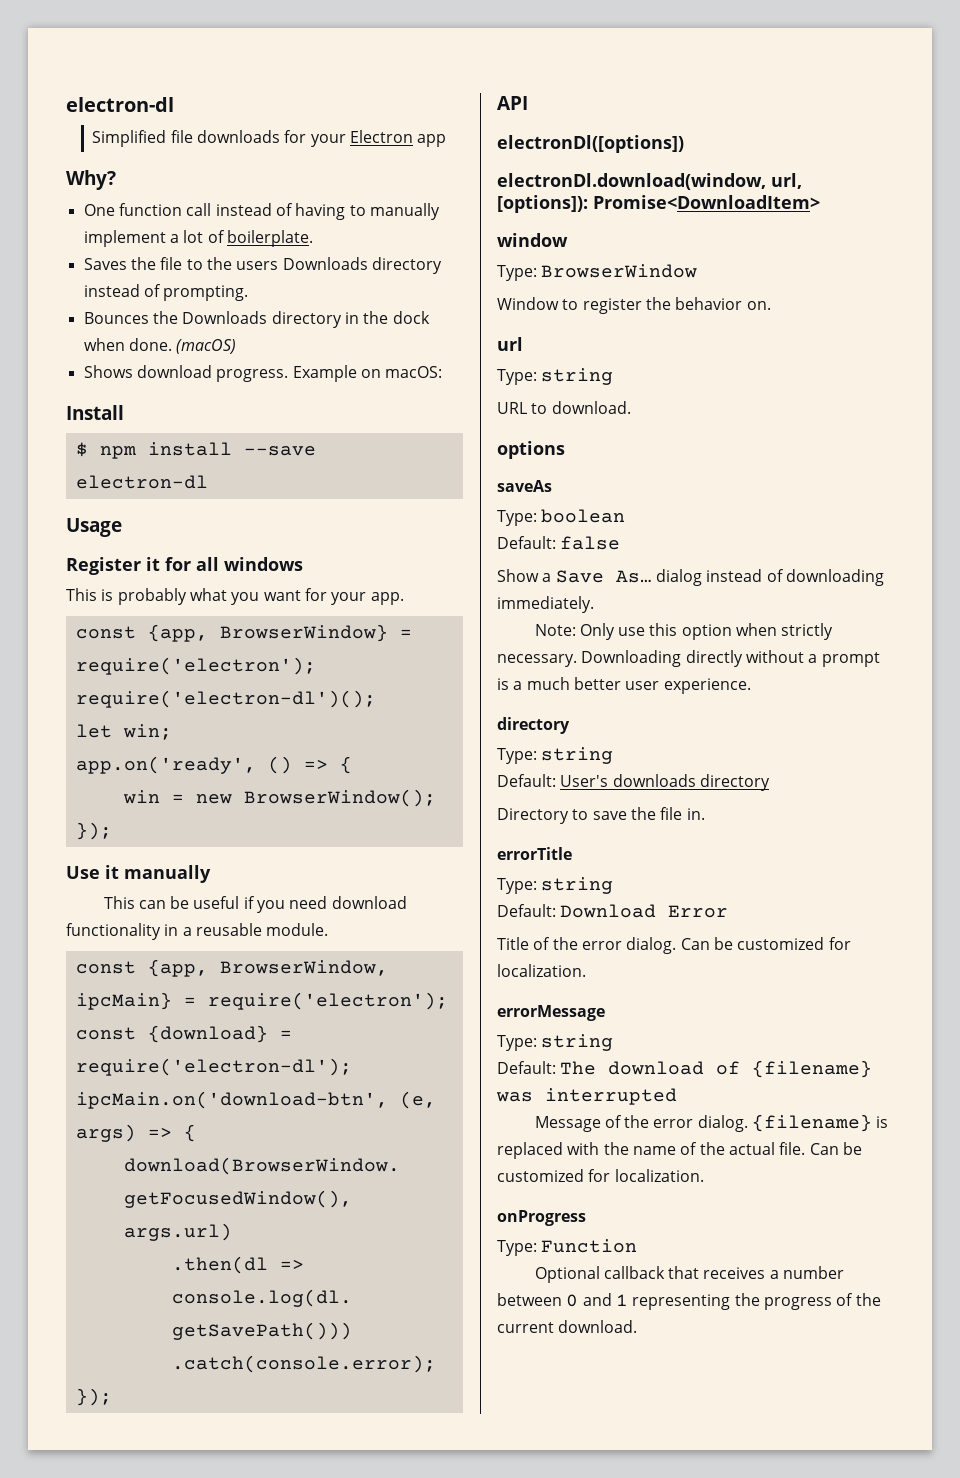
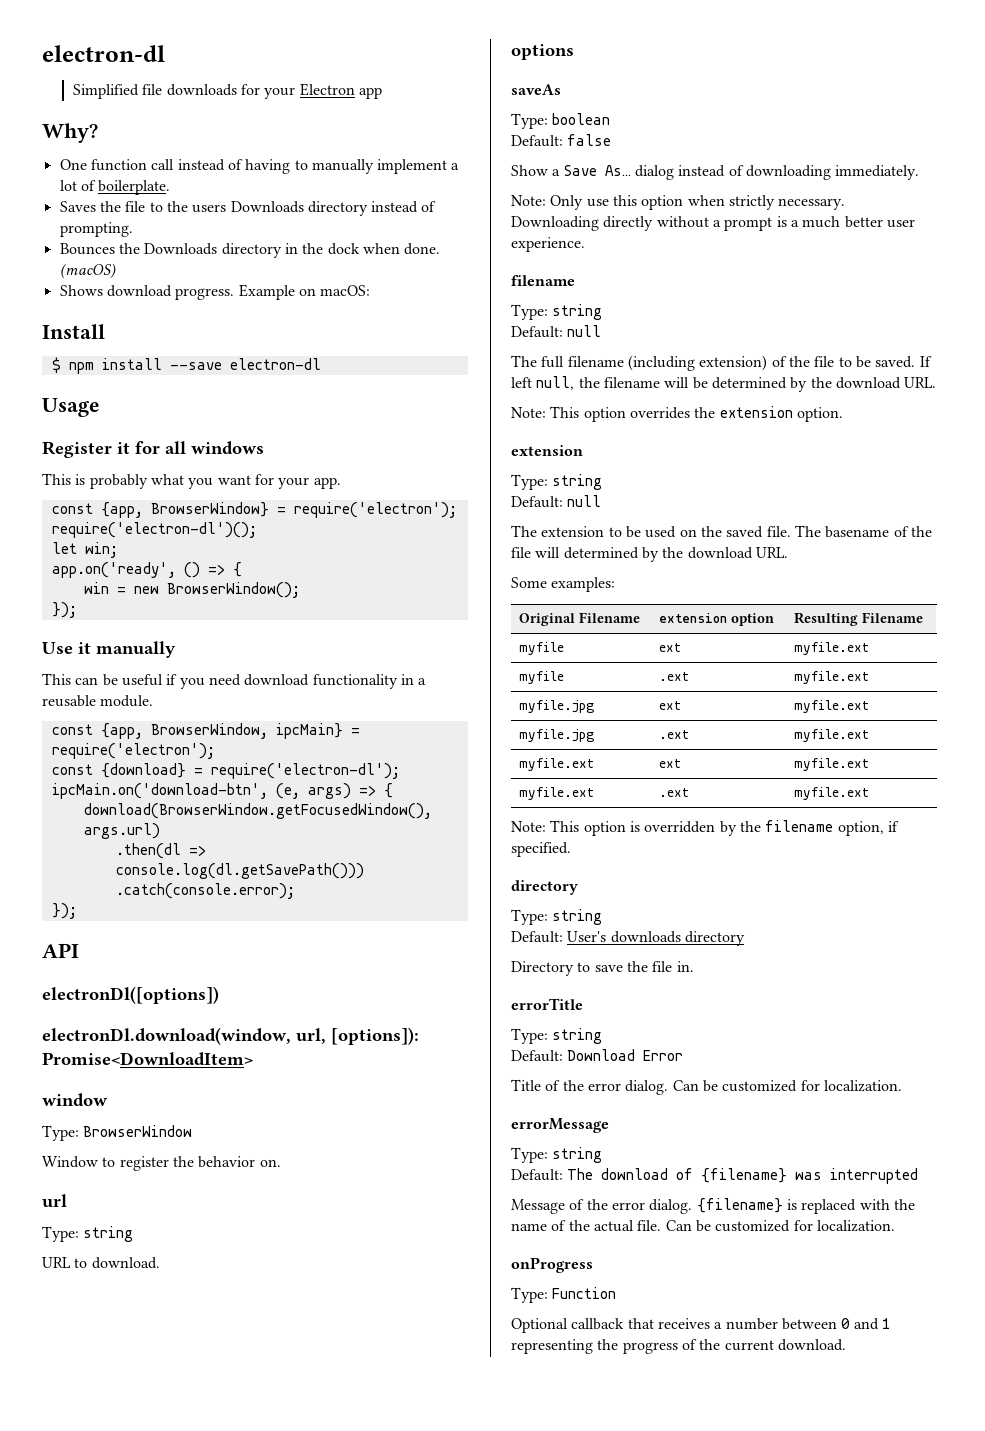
(751, 686) none -> [511,275,575,286] [511,304,603,320] [511,325,602,338] [511,355,932,371] [511,376,937,392] [511,406,843,422] [511,445,583,456] [511,474,603,490] [511,495,602,508] [511,525,932,538] [511,547,788,562] [511,577,616,592] [518,612,640,626] [658,613,774,626] [793,612,923,626] [518,642,564,655] [658,643,682,652] [793,642,870,655] [518,671,564,684] [658,672,690,681] [793,671,870,684] [518,700,594,713] [658,701,682,710] [793,700,870,713] [518,729,594,742] [658,730,690,739] [793,729,870,742] [518,758,595,771] [658,759,682,768] [793,758,870,771] [518,787,595,800] [658,788,690,797] [793,787,870,800] [511,820,899,836] [511,842,571,857] // filename // Type: string // Default: null // The full filename (including extension) of the file to be saved. If left null, the filename will be determined by the download URL. // Note: This option overrides the extension option. // extension // Type: string // Default: null // The extension to be used on the saved file. The basename of the file will determined by the download URL. // Some examples: // Original Filename | extension option | Resulting Filename // myfile | ext | myfile.ext // myfile | .ext | myfile.ext // myfile.jpg | ext | myfile.ext // myfile.jpg | .ext | myfile.ext // myfile.ext | ext | myfile.ext // myfile.ext | .ext | myfile.ext // Note: This option is overridden by the filename option, if specified.

